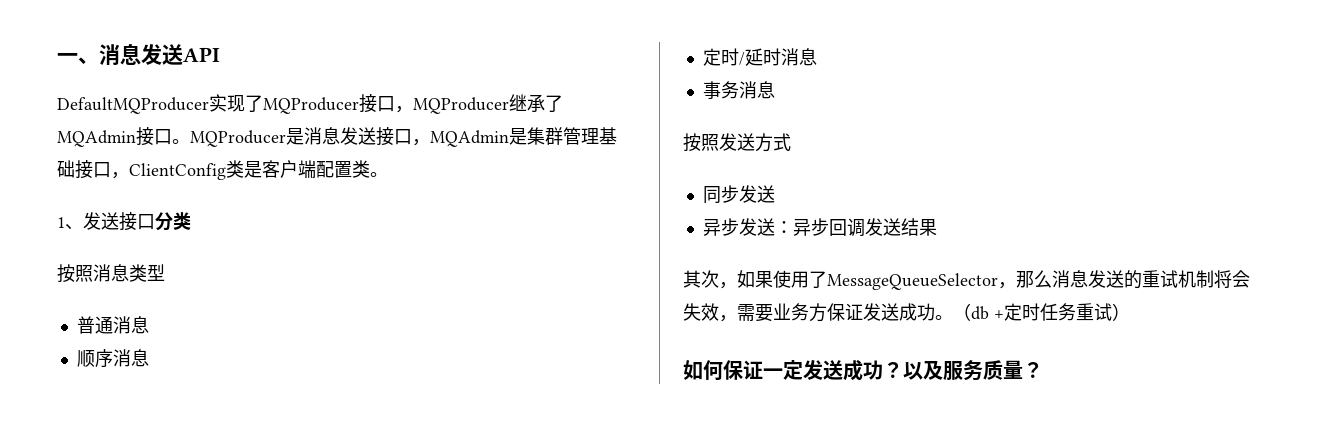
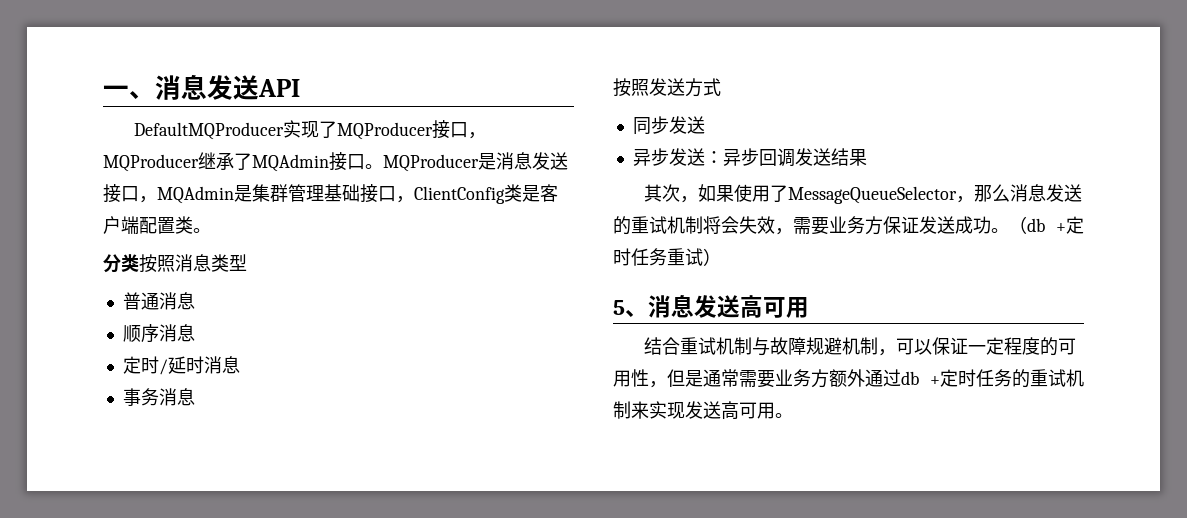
[57,212,155,231] 1、发送接口 -> (211, 230) none
(191, 221) // -> (139, 263) none
[683,359,1043,381] 如何保证一定发送成功？以及服务质量？ -> [613,294,809,318] [643,337,1076,356] [613,369,1084,388] [613,401,793,420] 5、消息发送高可用 // 结合重试机制与故障规避机制，可以保证一定程度的可用性，但是通常需要业务方额外通过db +定时任务的重试机制来实现发送高可用。

